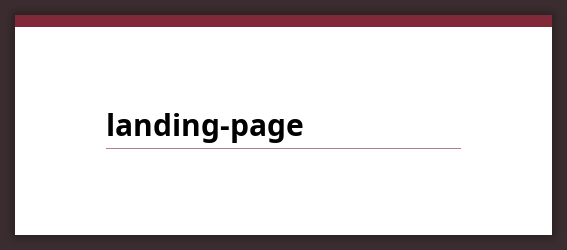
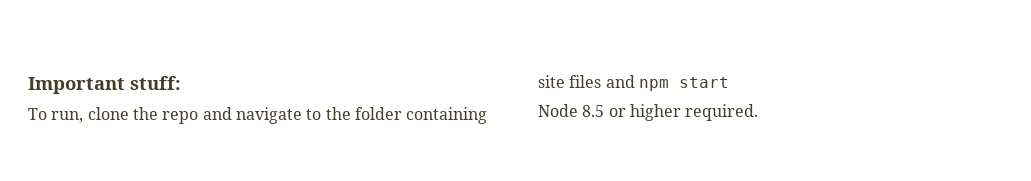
[106,113,304,143] landing-page -> [28,76,181,94] [28,107,488,124] [538,75,729,91] [538,104,759,121] Important stuff: // To run, clone the repo and navigate to the folder containing site files and npm start // Node 8.5 or higher required.

